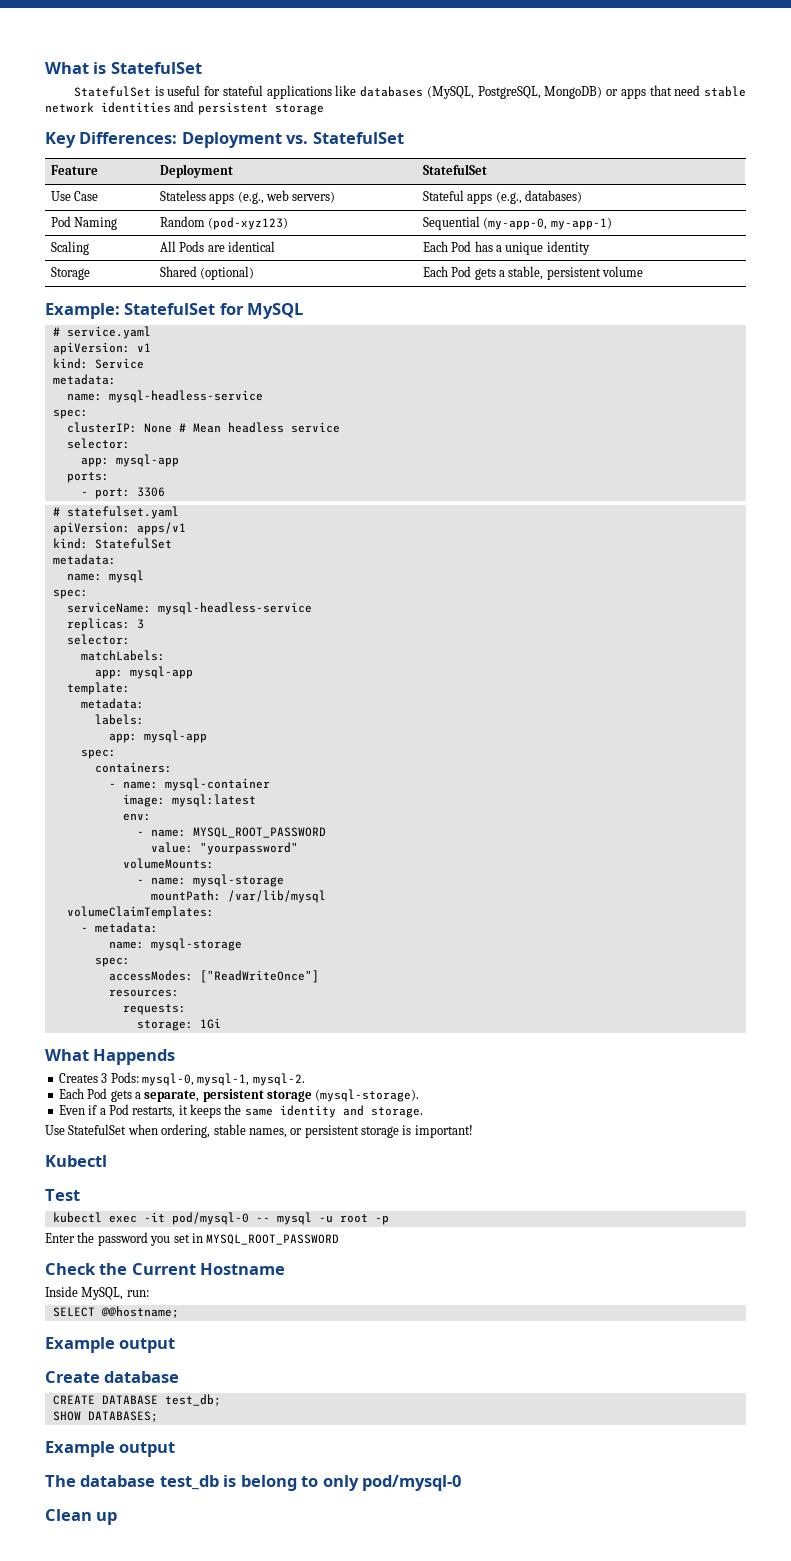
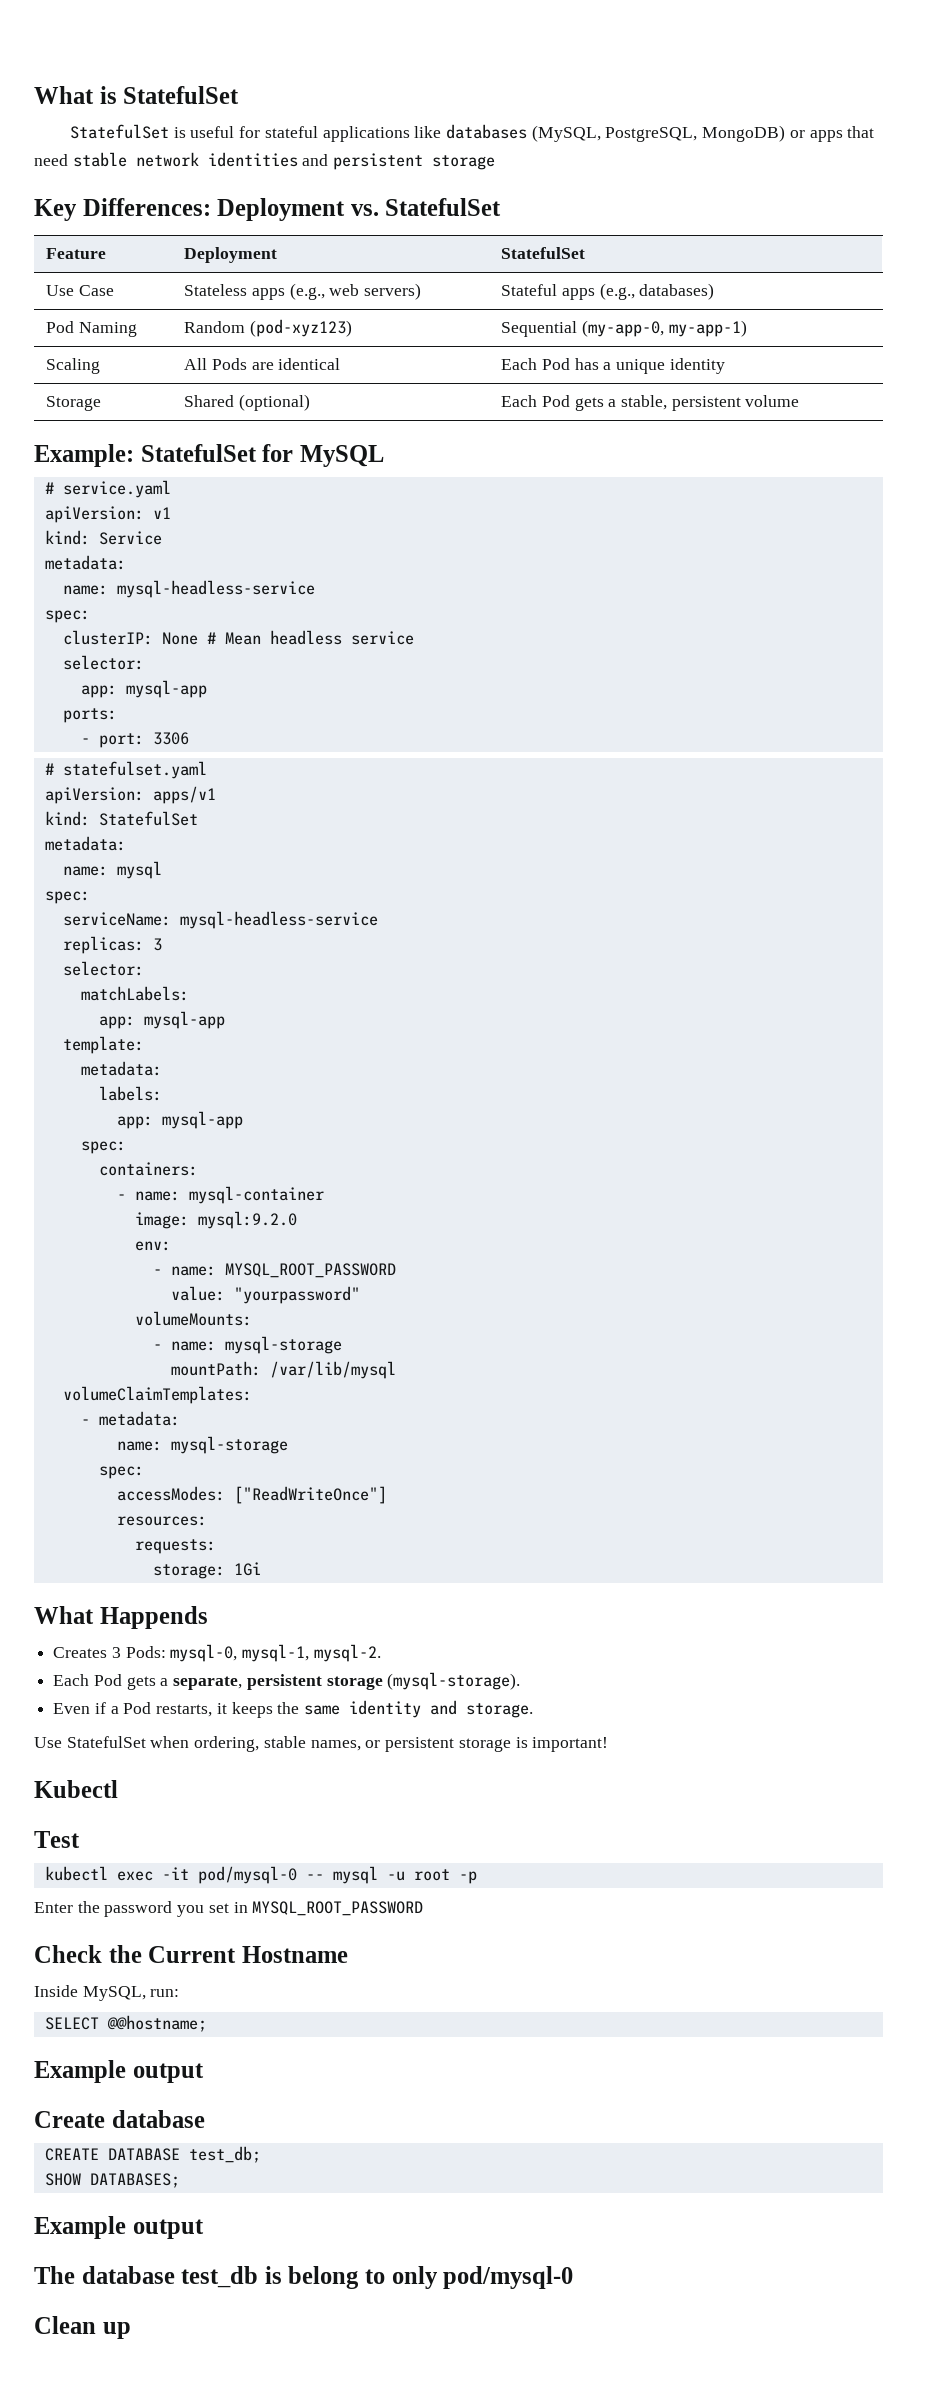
[171,794,256,807] mysql:latest -> [197,1211,297,1229] mysql:9.2.0

